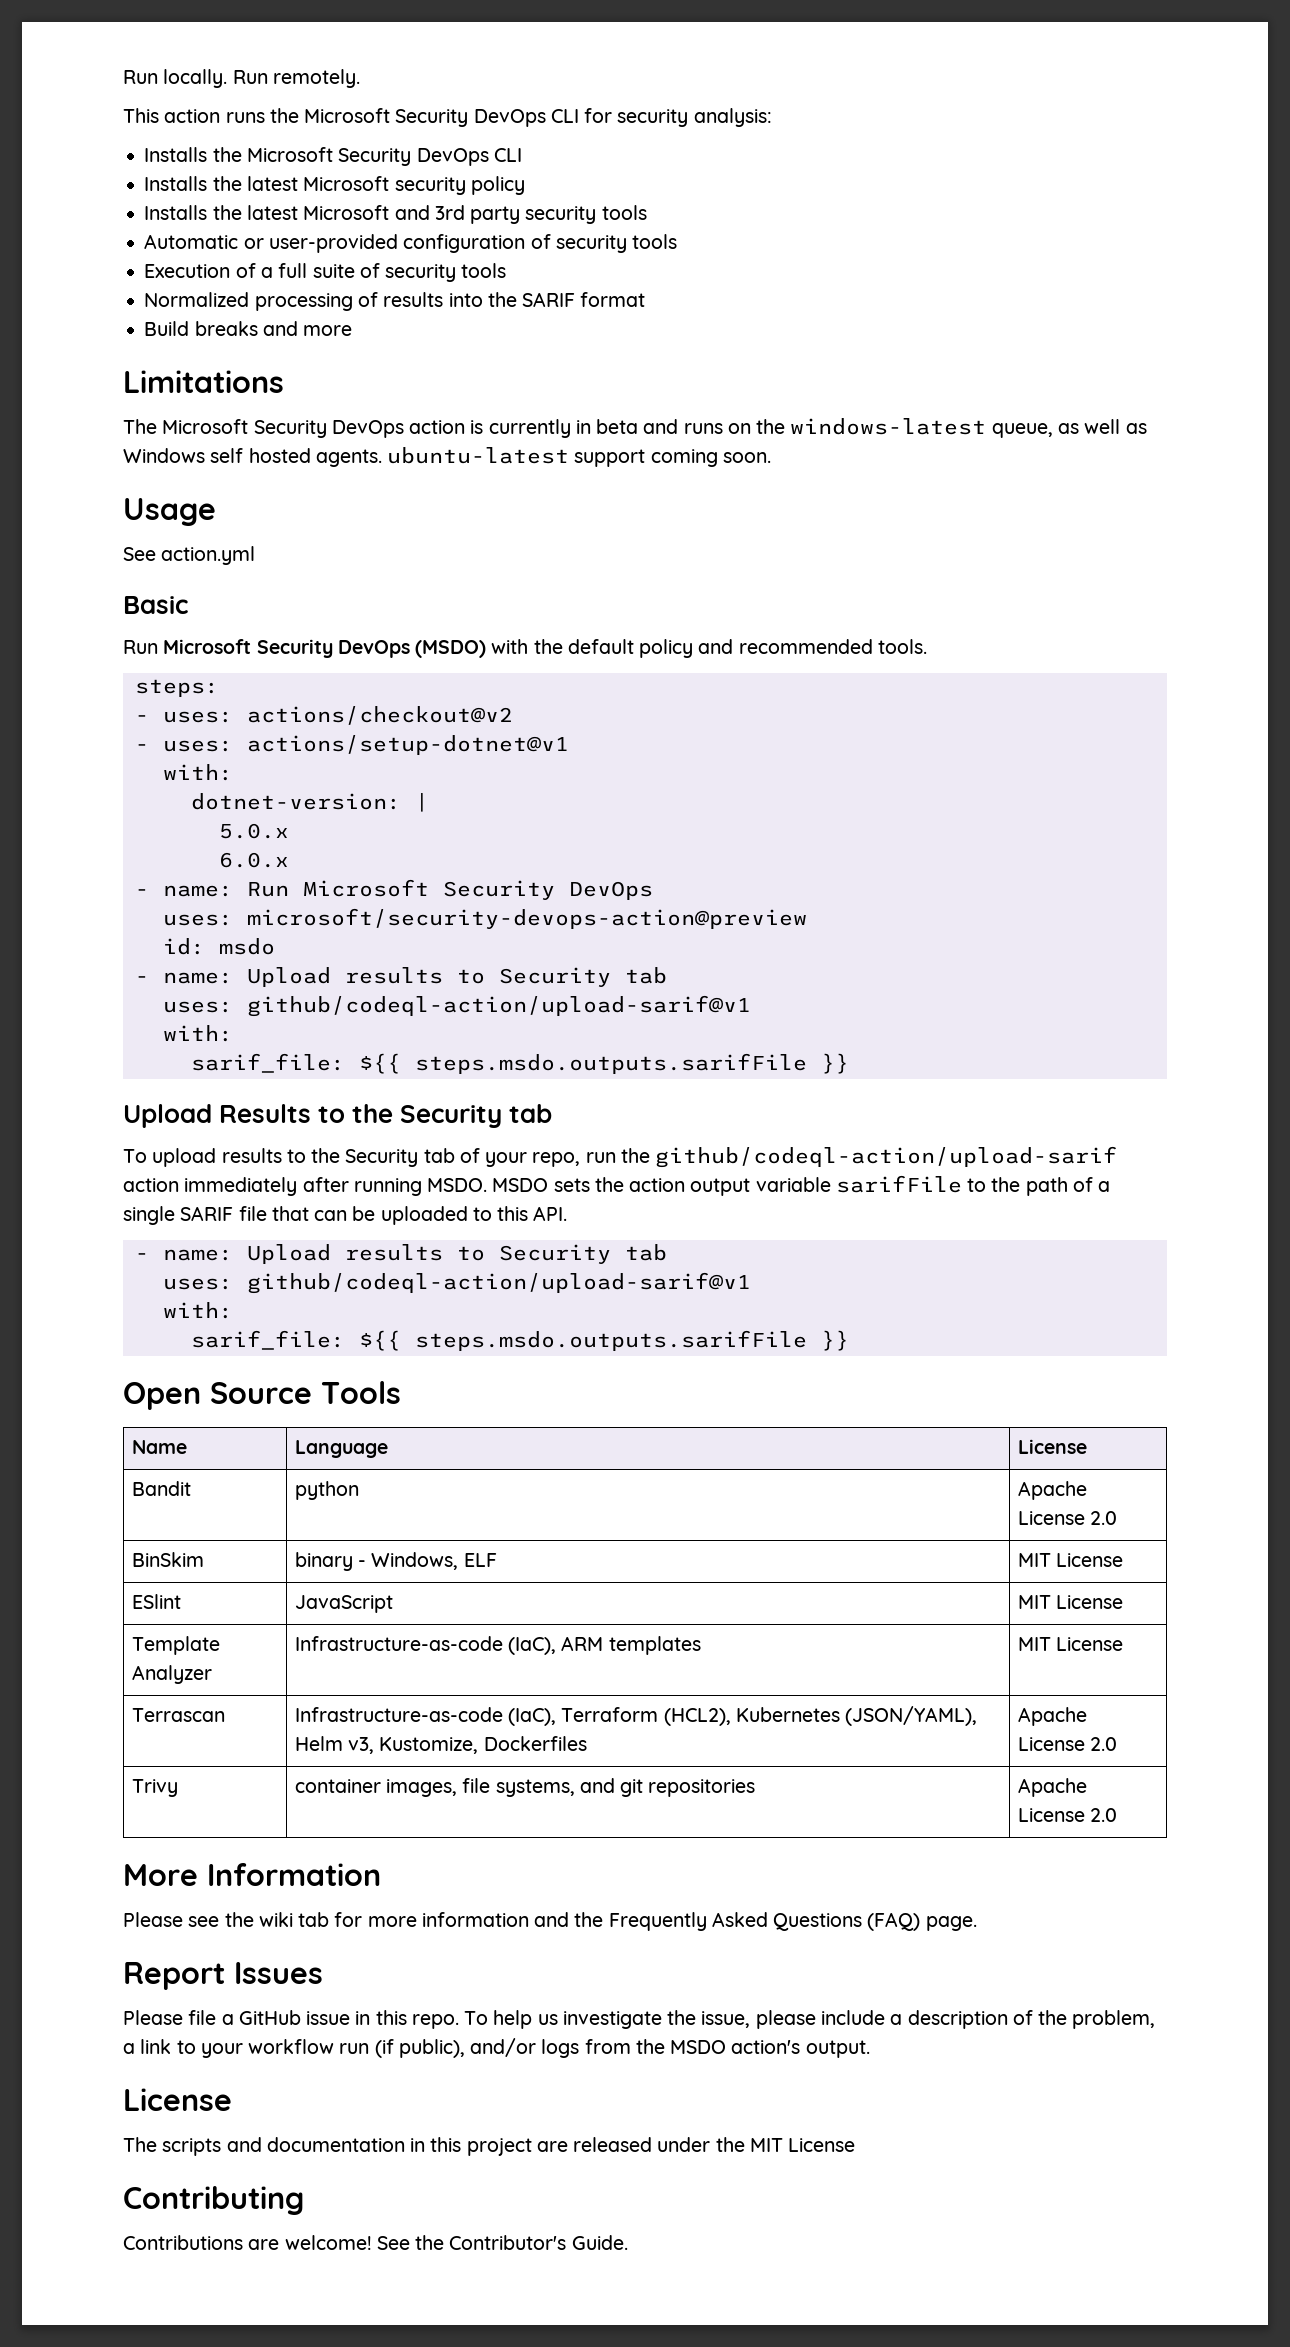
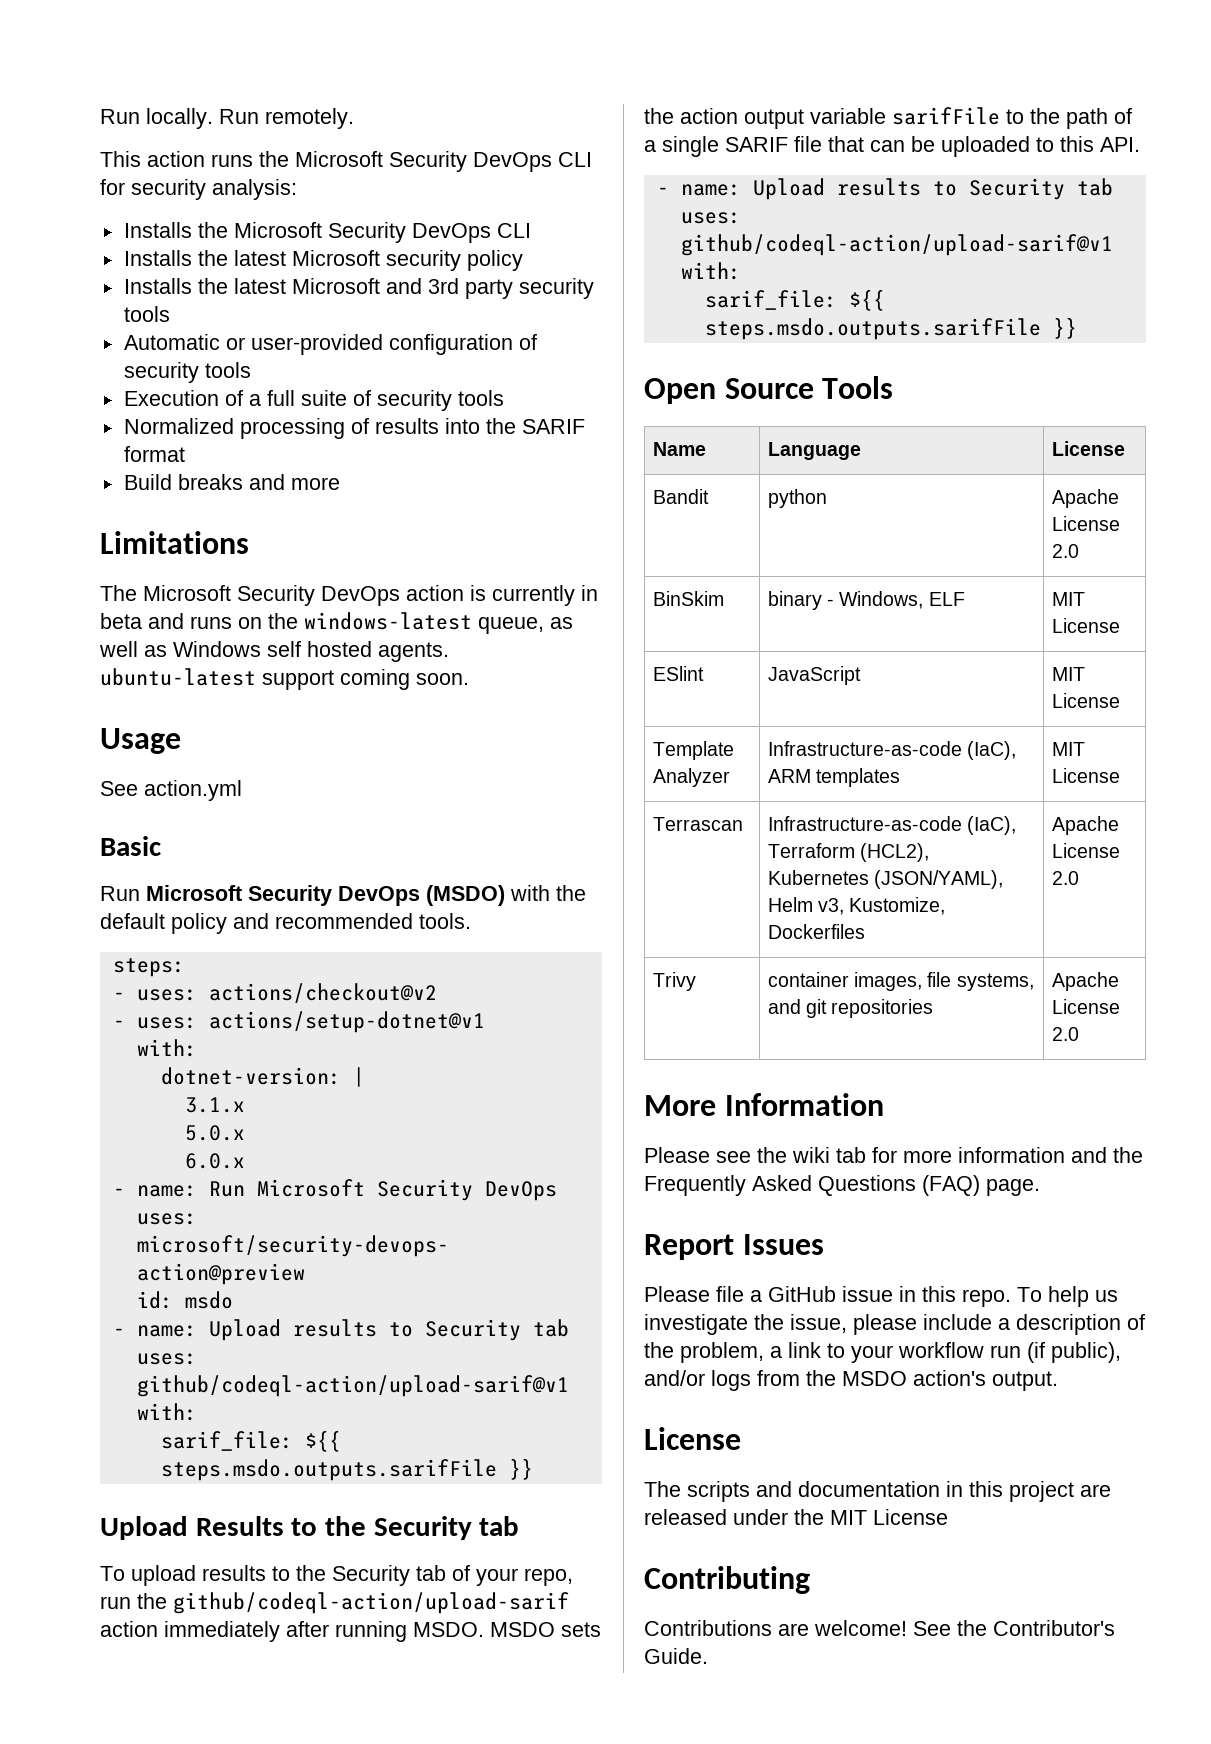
(429, 802) none -> [184,1097,245,1113] // 3.1.x

